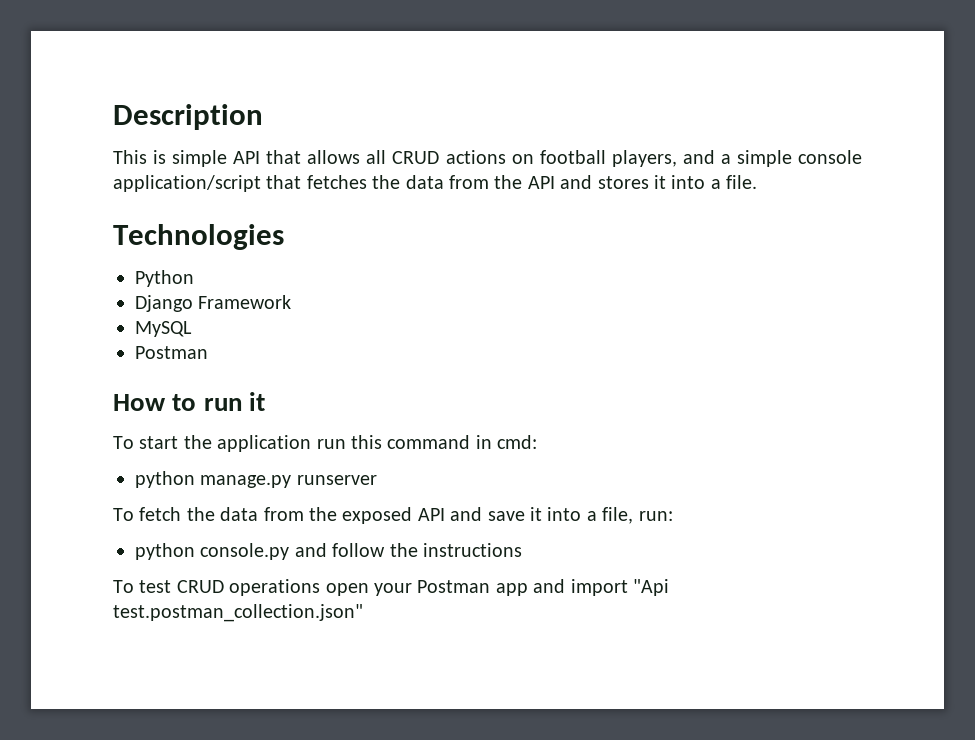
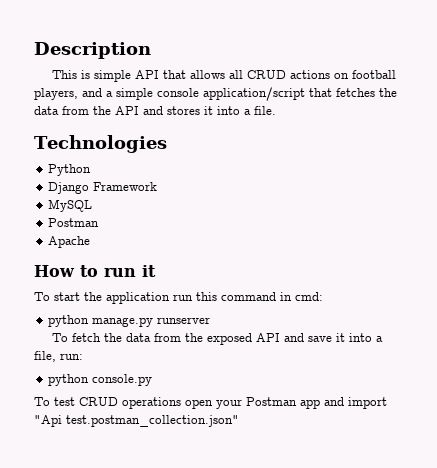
(208, 352) none -> [48,236,91,248] // Apache
[294,543,522,557] and follow the instructions -> (153, 380) none

